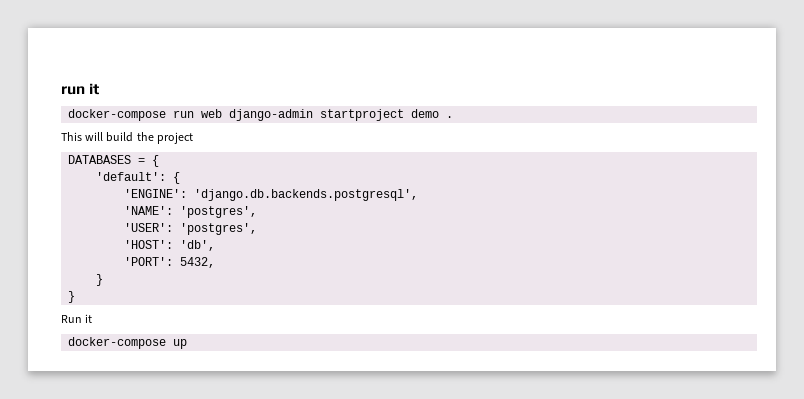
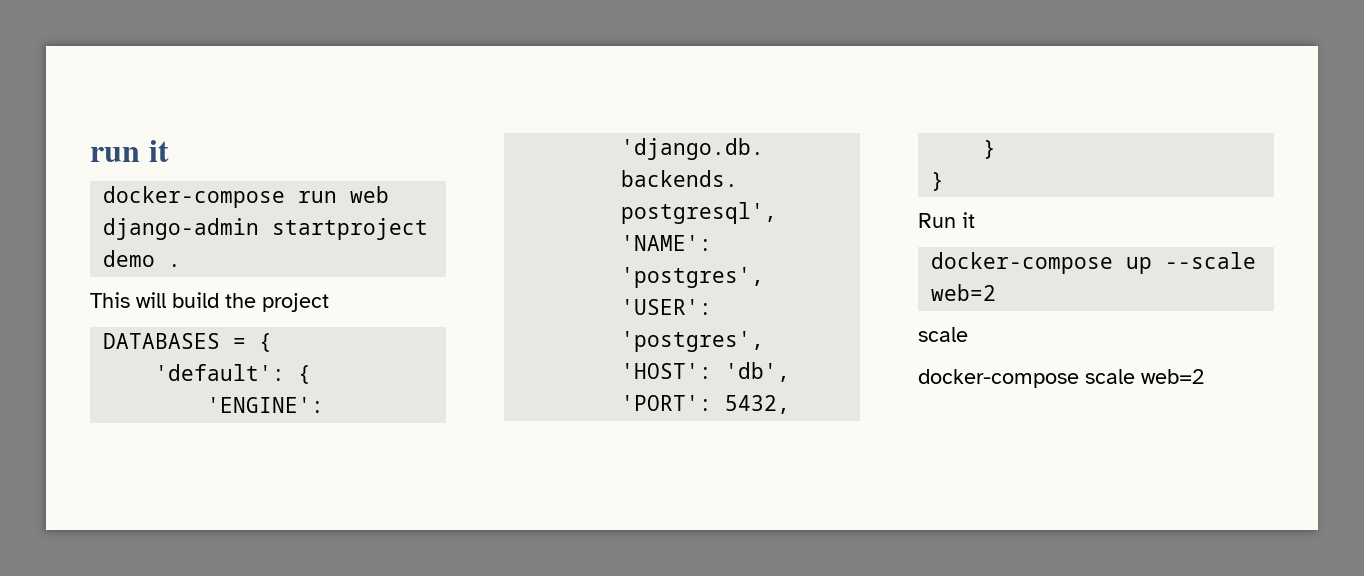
(188, 344) none -> [1165,252,1257,269] [931,284,997,301] [918,327,968,342] [918,369,1204,388] --scale web=2 // scale // docker-compose scale web=2

